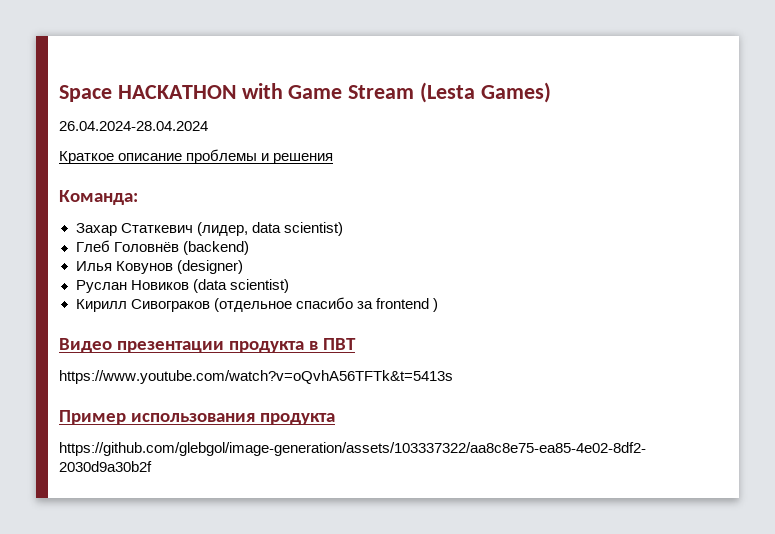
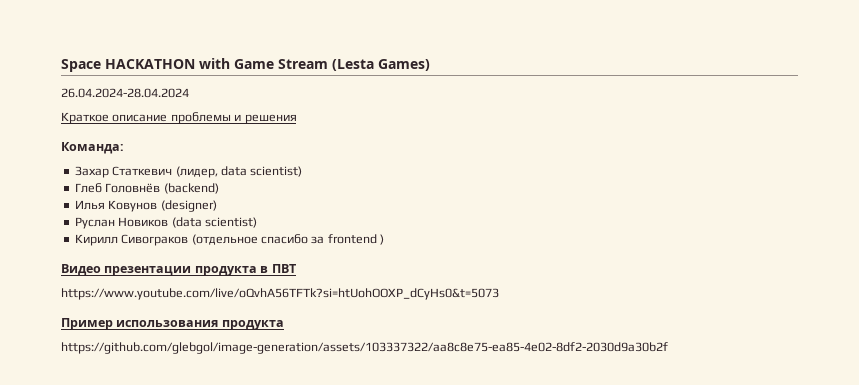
[59,370,453,384] https://www.youtube.com/watch?v=oQvhA56TFTk&t=5413s -> [61,288,499,300] https://www.youtube.com/live/oQvhA56TFTk?si=htUohOOXP_dCyHs0&t=5073

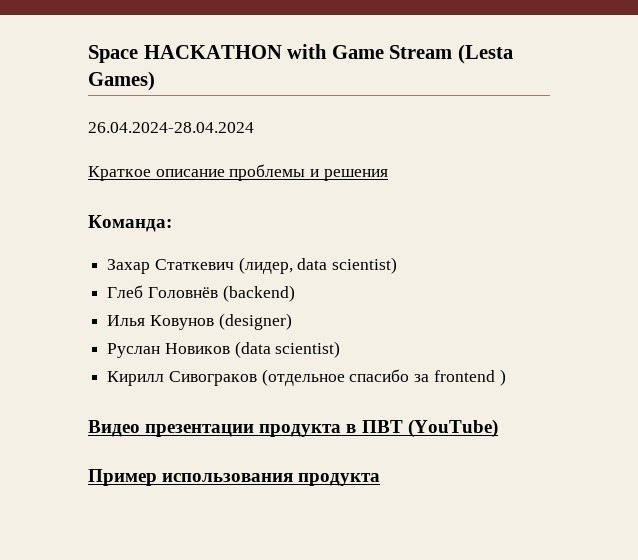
[61,288,499,300] // https://www.youtube.com/live/oQvhA56TFTk?si=htUohOOXP_dCyHs0&t=5073 -> [407,419,498,438] (YouTube)
[61,342,668,354] // https://github.com/glebgol/image-generation/assets/103337322/aa8c8e75-ea85-4e02-8df2-2030d9a30b2f -> (381, 479) none

